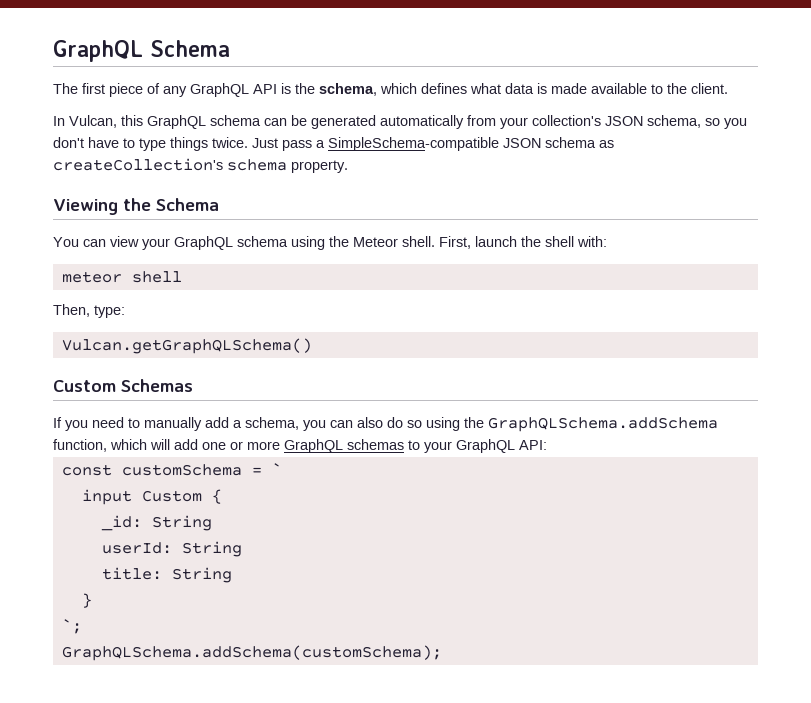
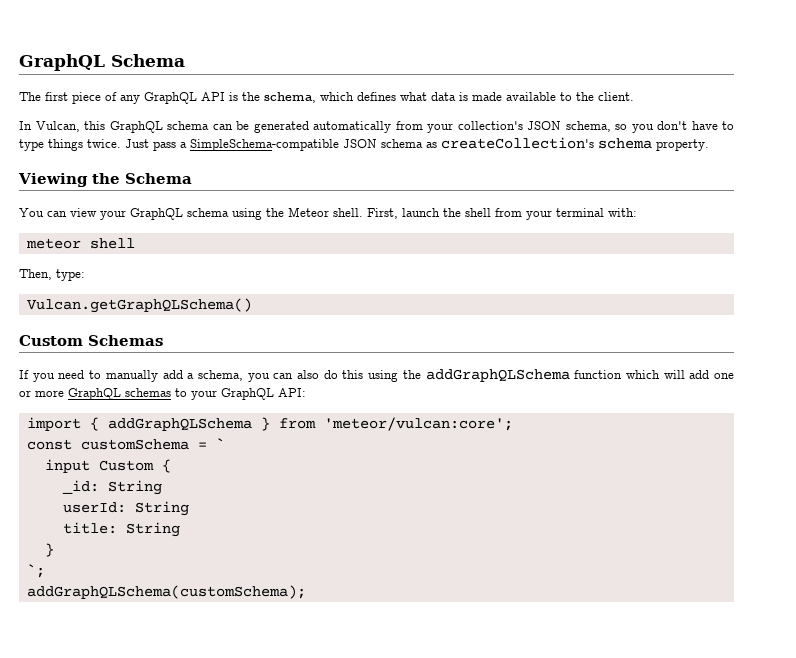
(574, 241) none -> [495,208,604,220] from your terminal
[407,417,718,432] [53,439,107,452] so using the GraphQLSchema.addSchema function, -> [342,369,623,382] this using the addGraphQLSchema function
(547, 445) none -> [26,417,513,431] // import { addGraphQLSchema } from 'meteor/vulcan:core';
[61,645,442,661] GraphQLSchema.addSchema(customSchema); -> [26,585,306,599] addGraphQLSchema(customSchema);

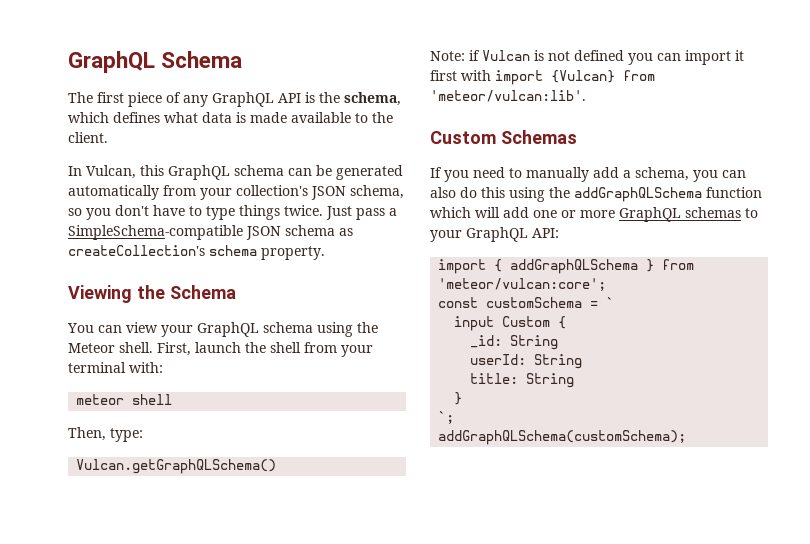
(252, 305) none -> [430,50,744,65] [430,70,655,85] [430,90,586,102] // Note: if Vulcan is not defined you can import it first with import {Vulcan} from 'meteor/vulcan:lib'.

